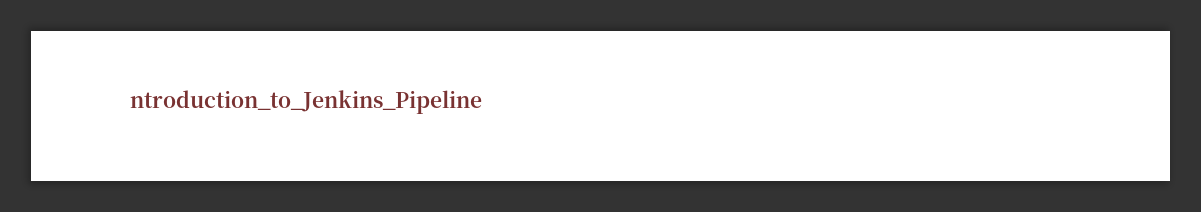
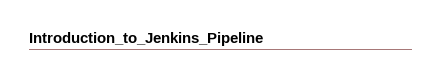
[130,90,482,114] ntroduction_to_Jenkins_Pipeline -> [29,32,263,46] Introduction_to_Jenkins_Pipeline

